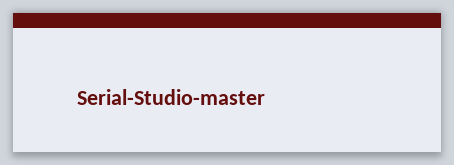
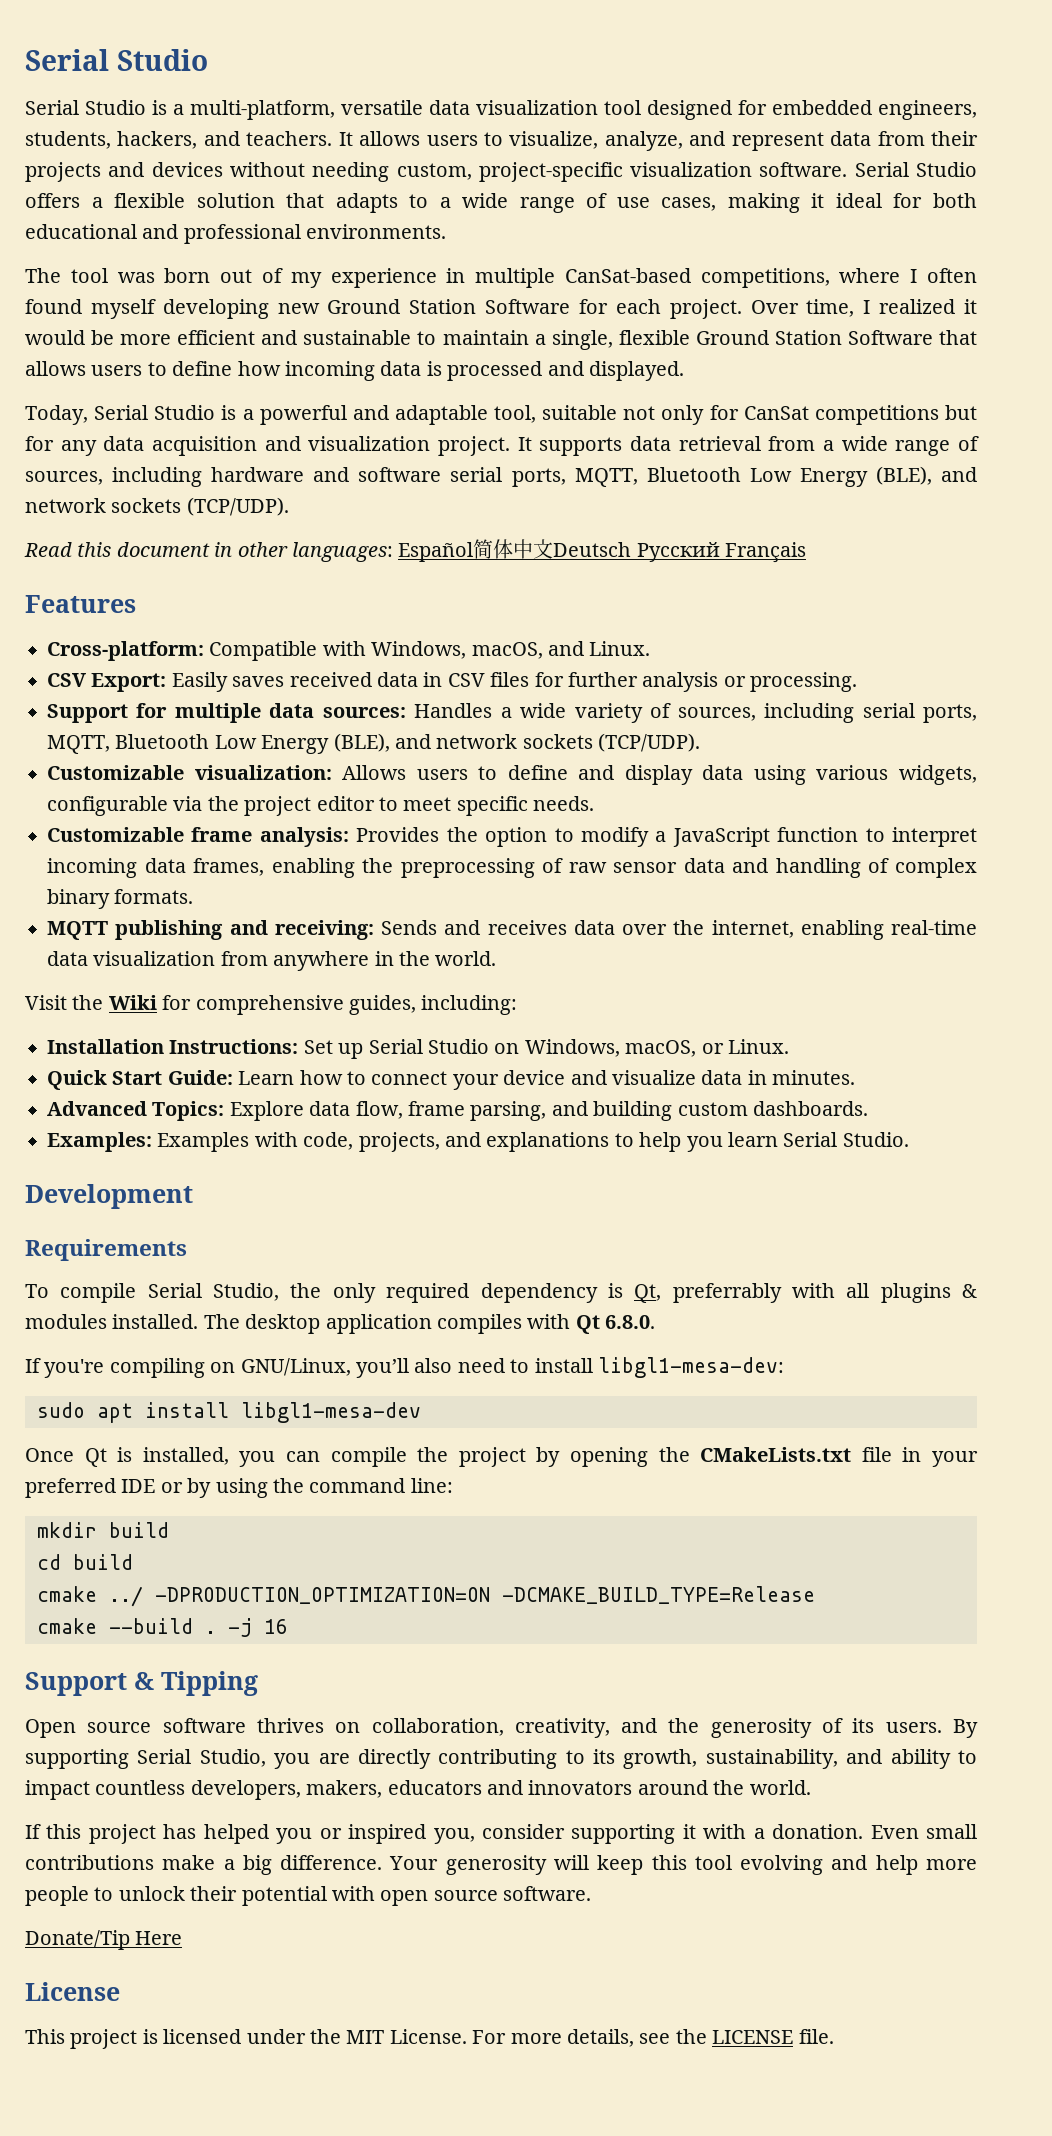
[77,89,265,105] Serial-Studio-master -> [25,49,208,71] [25,100,977,120] [25,131,979,151] [25,162,977,182] [25,193,977,213] [25,224,447,244] [25,268,978,288] [25,299,978,319] [25,330,977,350] [25,361,684,381] [25,405,977,425] [25,436,979,456] [25,466,978,487] [25,497,289,516] [24,539,807,563] [25,595,136,613] [47,641,651,661] [47,672,858,692] [47,703,977,723] [47,733,701,754] [47,765,977,785] [47,796,595,816] [47,827,977,847] [47,858,978,878] [47,889,194,909] [47,920,977,940] [47,951,497,971] [25,995,518,1015] [47,1039,789,1059] [47,1070,856,1090] [47,1101,868,1121] [47,1132,909,1152] [25,1184,193,1209] [25,1239,187,1261] [25,1283,978,1303] [25,1314,656,1334] [25,1357,784,1378] [37,1402,421,1423] [25,1447,979,1467] [25,1478,453,1498] [37,1522,169,1538] [37,1554,133,1570] [37,1586,815,1607] [37,1618,288,1637] [25,1671,258,1696] [25,1718,978,1738] [25,1749,977,1769] [25,1780,811,1800] [25,1824,977,1844] [25,1855,978,1875] [25,1886,592,1906] [25,1930,183,1950] [25,1982,120,2001] [25,2029,834,2049] Serial Studio // Serial Studio is a multi-platform, versatile data visualization tool designed for embedded engineers, students, hackers, and teachers. It allows users to visualize, analyze, and represent data from their projects and devices without needing custom, project-specific visualization software. Serial Studio offers a flexible solution that adapts to a wide range of use cases, making it ideal for both educational and professional environments. // The tool was born out of my experience in multiple CanSat-based competitions, where I often found myself developing new Ground Station Software for each project. Over time, I realized it would be more efficient and sustainable to maintain a single, flexible Ground Station Software that allows users to define how incoming data is processed and displayed. // Today, Serial Studio is a powerful and adaptable tool, suitable not only for CanSat competitions but for any data acquisition and visualization project. It supports data retrieval from a wide range of sources, including hardware and software serial ports, MQTT, Bluetooth Low Energy (BLE), and network sockets (TCP/UDP). // Read this document in other languages: Español简体中文Deutsch Русский Français // Features // Cross-platform: Compatible with Windows, macOS, and Linux. // CSV Export: Easily saves received data in CSV files for further analysis or processing. // Support for multiple data sources: Handles a wide variety of sources, including serial ports, MQTT, Bluetooth Low Energy (BLE), and network sockets (TCP/UDP). // Customizable visualization: Allows users to define and display data using various widgets, configurable via the project editor to meet specific needs. // Customizable frame analysis: Provides the option to modify a JavaScript function to interpret incoming data frames, enabling the preprocessing of raw sensor data and handling of complex binary formats. // MQTT publishing and receiving: Sends and receives data over the internet, enabling real-time data visualization from anywhere in the world. // Visit the Wiki for comprehensive guides, including: // Installation Instructions: Set up Serial Studio on Windows, macOS, or Linux. // Quick Start Guide: Learn how to connect your device and visualize data in minutes. // Advanced Topics: Explore data flow, frame parsing, and building custom dashboards. // Examples: Examples with code, projects, and explanations to help you learn Serial Studio. // Development // Requirements // To compile Serial Studio, the only required dependency is Qt, preferrably with all plugins & modules installed. The desktop application compiles with Qt 6.8.0. // If you're compiling on GNU/Linux, you’ll also need to install libgl1-mesa-dev: // sudo apt install libgl1-mesa-dev // Once Qt is installed, you can compile the project by opening the CMakeLists.txt file in your preferred IDE or by using the command line: // mkdir build // cd build // cmake ../ -DPRODUCTION_OPTIMIZATION=ON -DCMAKE_BUILD_TYPE=Release // cmake --build . -j 16 // Support & Tipping // Open source software thrives on collaboration, creativity, and the generosity of its users. By supporting Serial Studio, you are directly contributing to its growth, sustainability, and ability to impact countless developers, makers, educators and innovators around the world. // If this project has helped you or inspired you, consider supporting it with a donation. Even small contributions make a big difference. Your generosity will keep this tool evolving and help more people to unlock their potential with open source software. // Donate/Tip Here // License // This project is licensed under the MIT License. For more details, see the LICENSE file.

